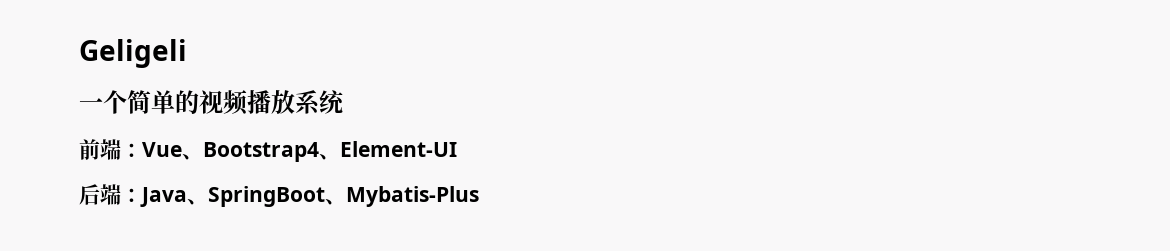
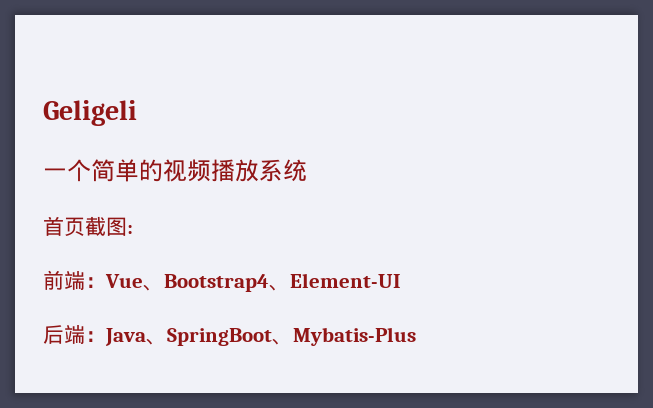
(345, 102) none -> [43,216,133,236] // 首页截图:

